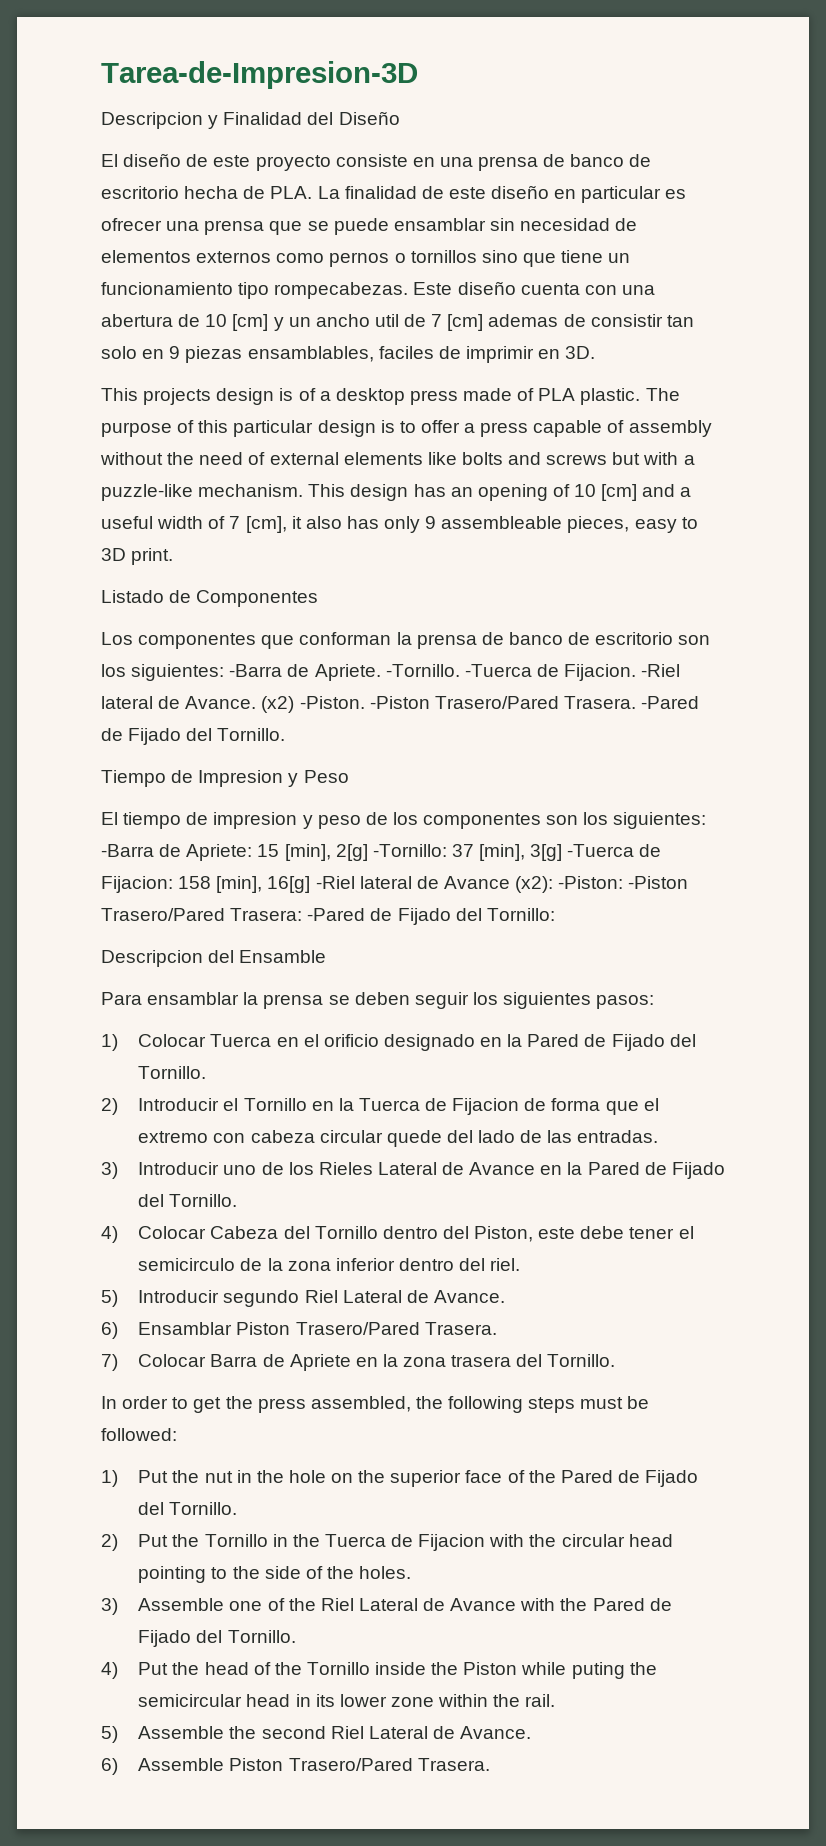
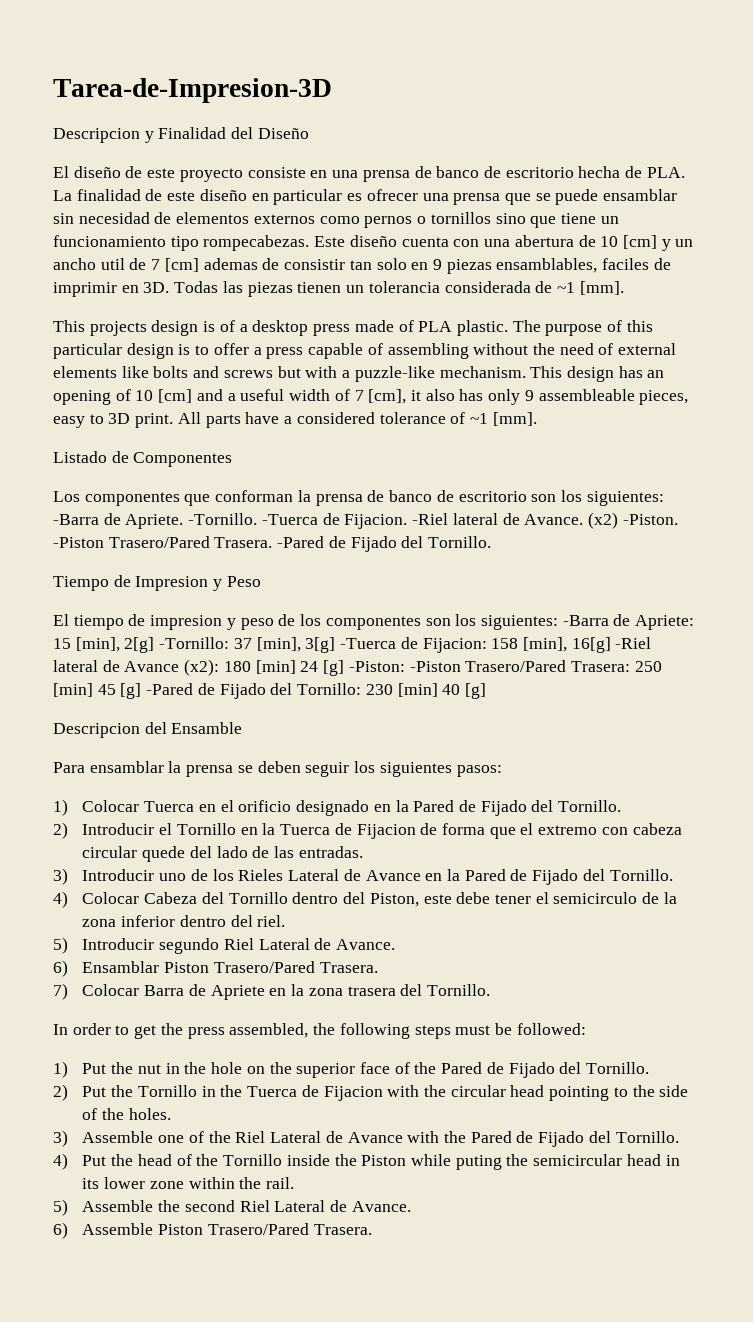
(596, 352) none -> [174,281,624,297] Todas las piezas tienen un tolerancia considerada de ~1 [mm].
[628,420,712,437] assembly -> [387,343,469,359] assembling
(174, 556) none -> [177,412,537,428] All parts have a considered tolerance of ~1 [mm].
[558,876,689,889] [101,908,303,921] -Piston: -Piston Trasero/Pared Trasera: -> [223,660,662,676] [53,683,142,699] 180 [min] 24 [g] -Piston: -Piston Trasero/Pared Trasera: 250 [min] 45 [g]
(555, 914) none -> [365,683,486,699] 230 [min] 40 [g]

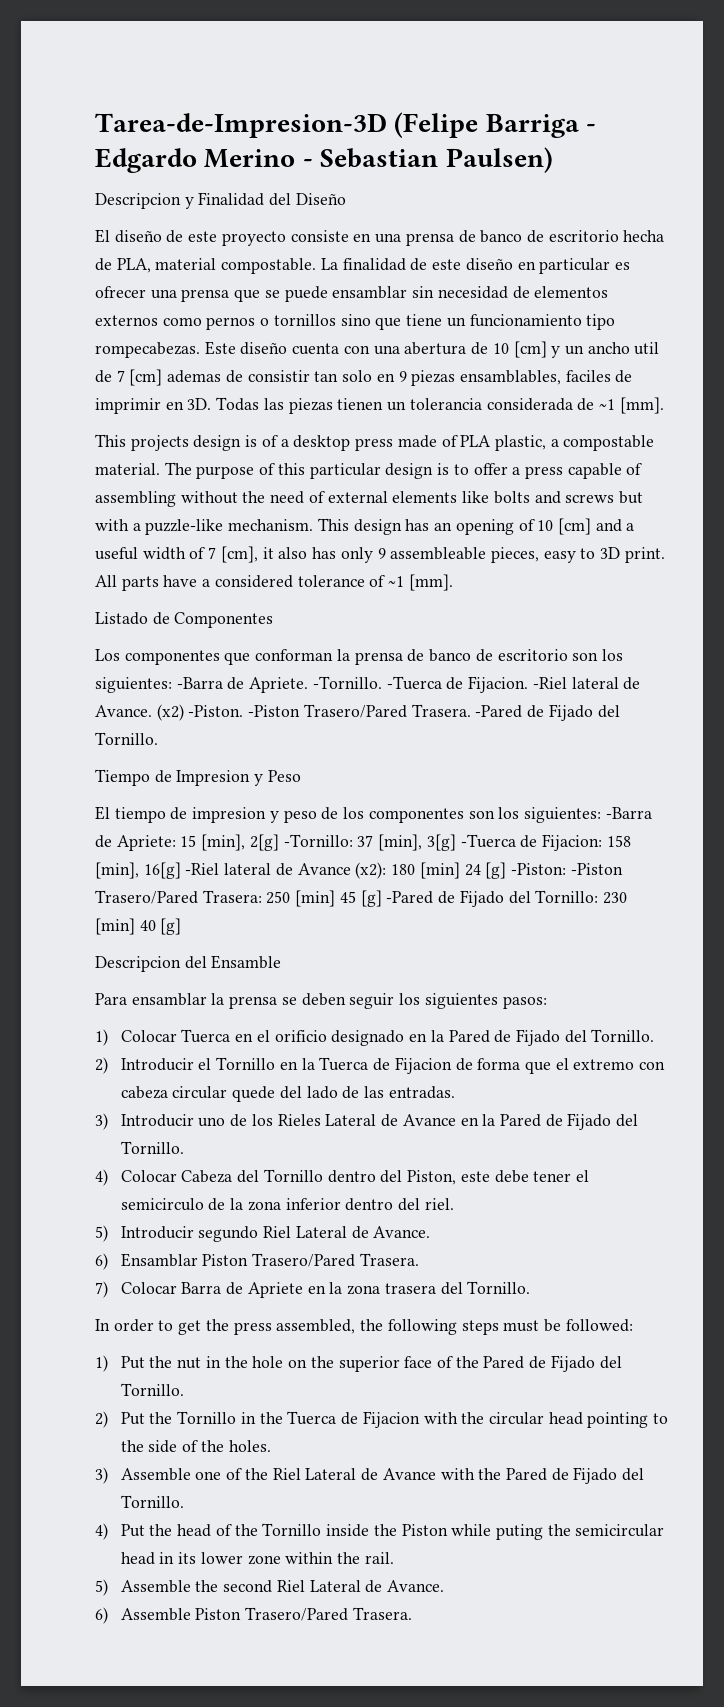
(332, 90) none -> [394,112,597,138] [95,147,553,173] (Felipe Barriga - Edgardo Merino - Sebastian Paulsen)
[646,167,685,178] PLA. -> [116,258,317,274] PLA, material compostable.
[456,320,508,336] plastic. -> [494,435,655,451] [95,463,160,475] plastic, a compostable material.

